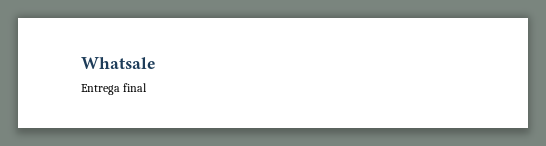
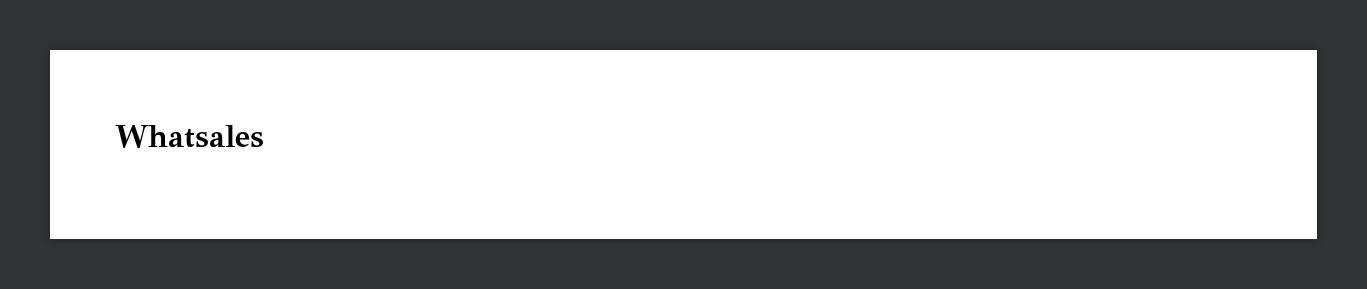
[81,57,156,69] [81,83,148,95] Whatsale // Entrega final -> [115,125,264,148] Whatsales

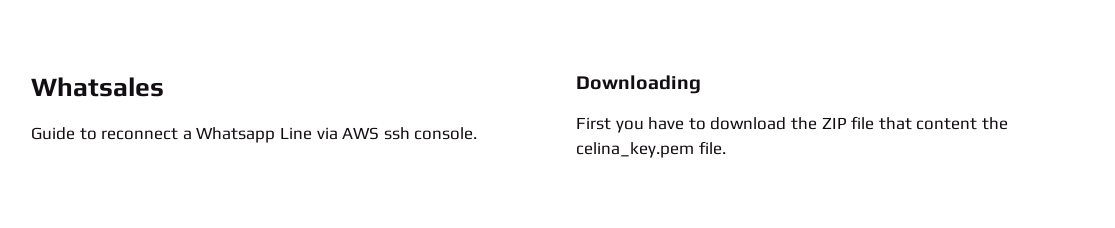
(264, 136) none -> [31,127,478,143] [576,75,701,94] [576,116,1008,133] [576,141,726,158] // Guide to reconnect a Whatsapp Line via AWS ssh console. // Downloading // First you have to download the ZIP file that content the celina_key.pem file.

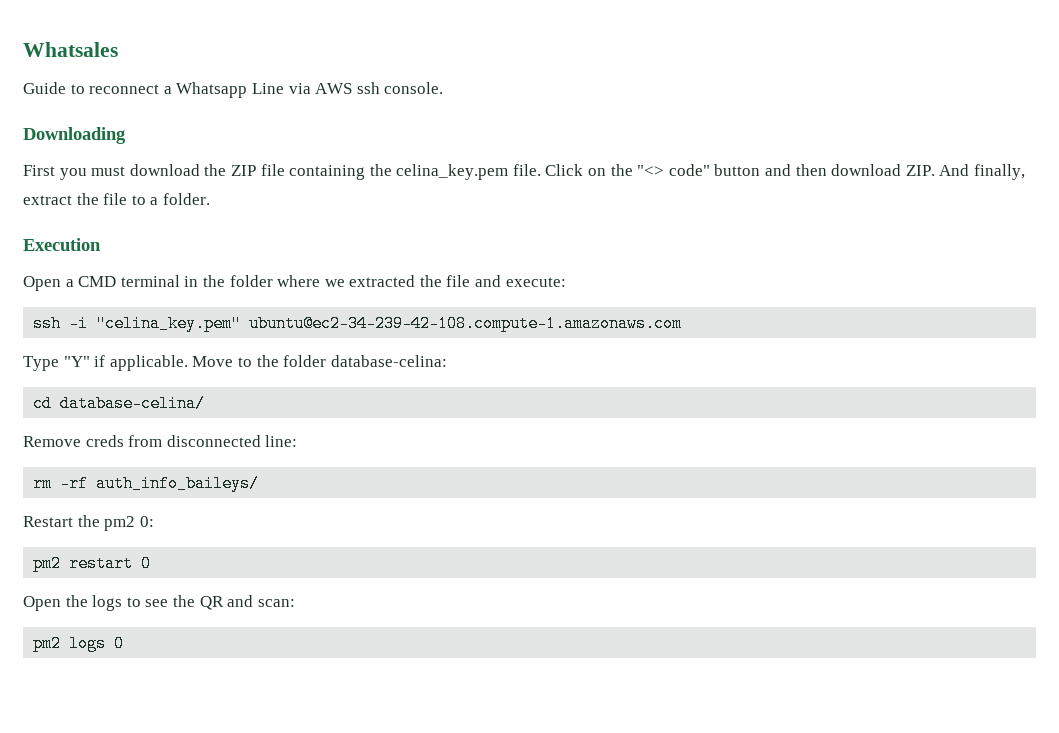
[648,117,706,130] have to -> [91,166,126,176] must
[878,117,978,130] that content -> [289,165,366,180] containing
(726, 148) none -> [545,164,1025,180] [23,193,210,205] [23,238,101,251] [23,275,566,291] [33,315,683,332] [23,355,447,371] [33,395,206,412] [23,435,298,447] [33,475,260,492] [23,515,154,531] [33,555,152,572] [23,595,295,611] [33,635,125,652] Click on the "<> code" button and then download ZIP. And finally, extract the file to a folder. // Execution // Open a CMD terminal in the folder where we extracted the file and execute: // ssh -i "celina_key.pem" ubuntu@ec2-34-239-42-108.compute-1.amazonaws.com // Type "Y" if applicable. Move to the folder database-celina: // cd database-celina/ // Remove creds from disconnected line: // rm -rf auth_info_baileys/ // Restart the pm2 0: // pm2 restart 0 // Open the logs to see the QR and scan: // pm2 logs 0

